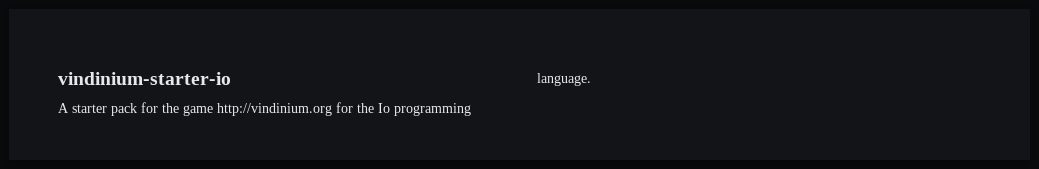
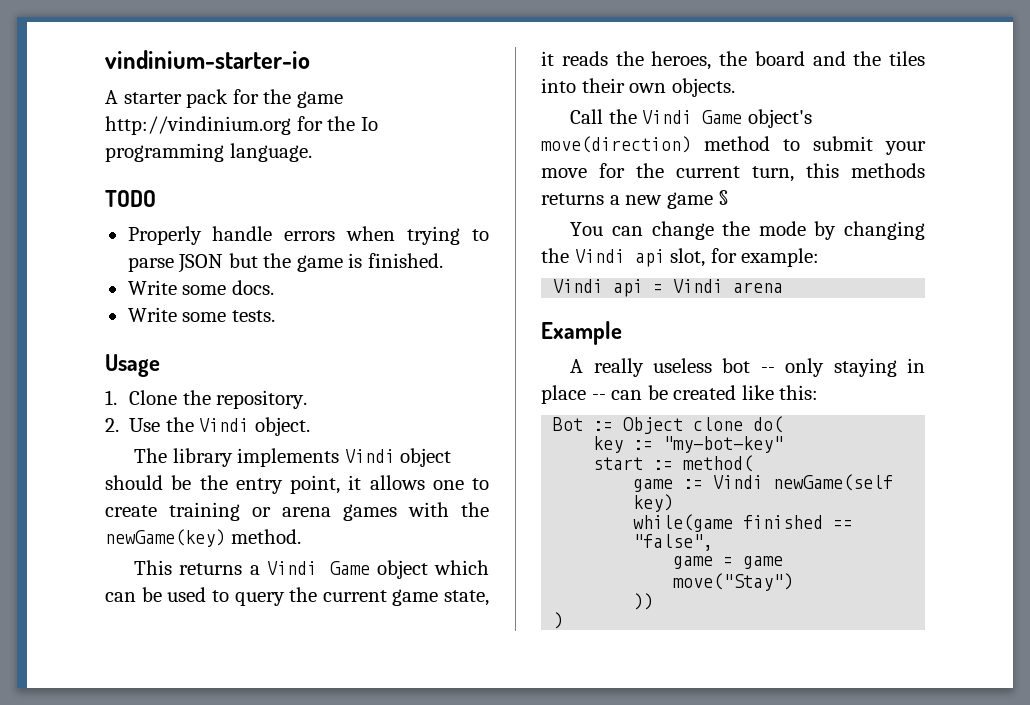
(591, 79) none -> [105,190,156,207] [127,226,489,245] [127,253,443,273] [127,280,274,295] [127,307,275,322] [105,354,160,377] [105,390,308,409] [105,417,310,436] [134,448,452,467] [105,475,489,494] [105,502,489,521] [105,529,301,547] [134,560,489,579] [105,587,489,606] [541,51,925,70] [541,78,735,97] [570,109,812,128] [541,136,926,155] [541,163,925,182] [541,190,730,209] [570,221,925,240] [541,248,820,267] [553,279,784,297] [541,321,622,345] [570,358,925,377] [541,385,819,404] [553,416,784,434] [593,436,784,453] [593,455,754,472] [633,474,894,492] [633,494,674,512] [633,514,854,532] [633,534,714,551] [673,556,784,569] [673,573,794,591] [633,593,654,610] [553,612,564,629] // TODO // Properly handle errors when trying to parse JSON but the game is finished. // Write some docs. // Write some tests. // Usage // 1. Clone the repository. // 2. Use the Vindi object. // The library implements Vindi object should be the entry point, it allows one to create training or arena games with the newGame(key) method. // This returns a Vindi Game object which can be used to query the current game state, it reads the heroes, the board and the tiles into their own objects. // Call the Vindi Game object's move(direction) method to submit your move for the current turn, this methods returns a new game § // You can change the mode by changing the Vindi api slot, for example: // Vindi api = Vindi arena // Example // A really useless bot -- only staying in place -- can be created like this: // Bot := Object clone do( // key := "my-bot-key" // start := method( // game := Vindi newGame(self key) // while(game finished == "false", // game = game move("Stay") // )) // )

